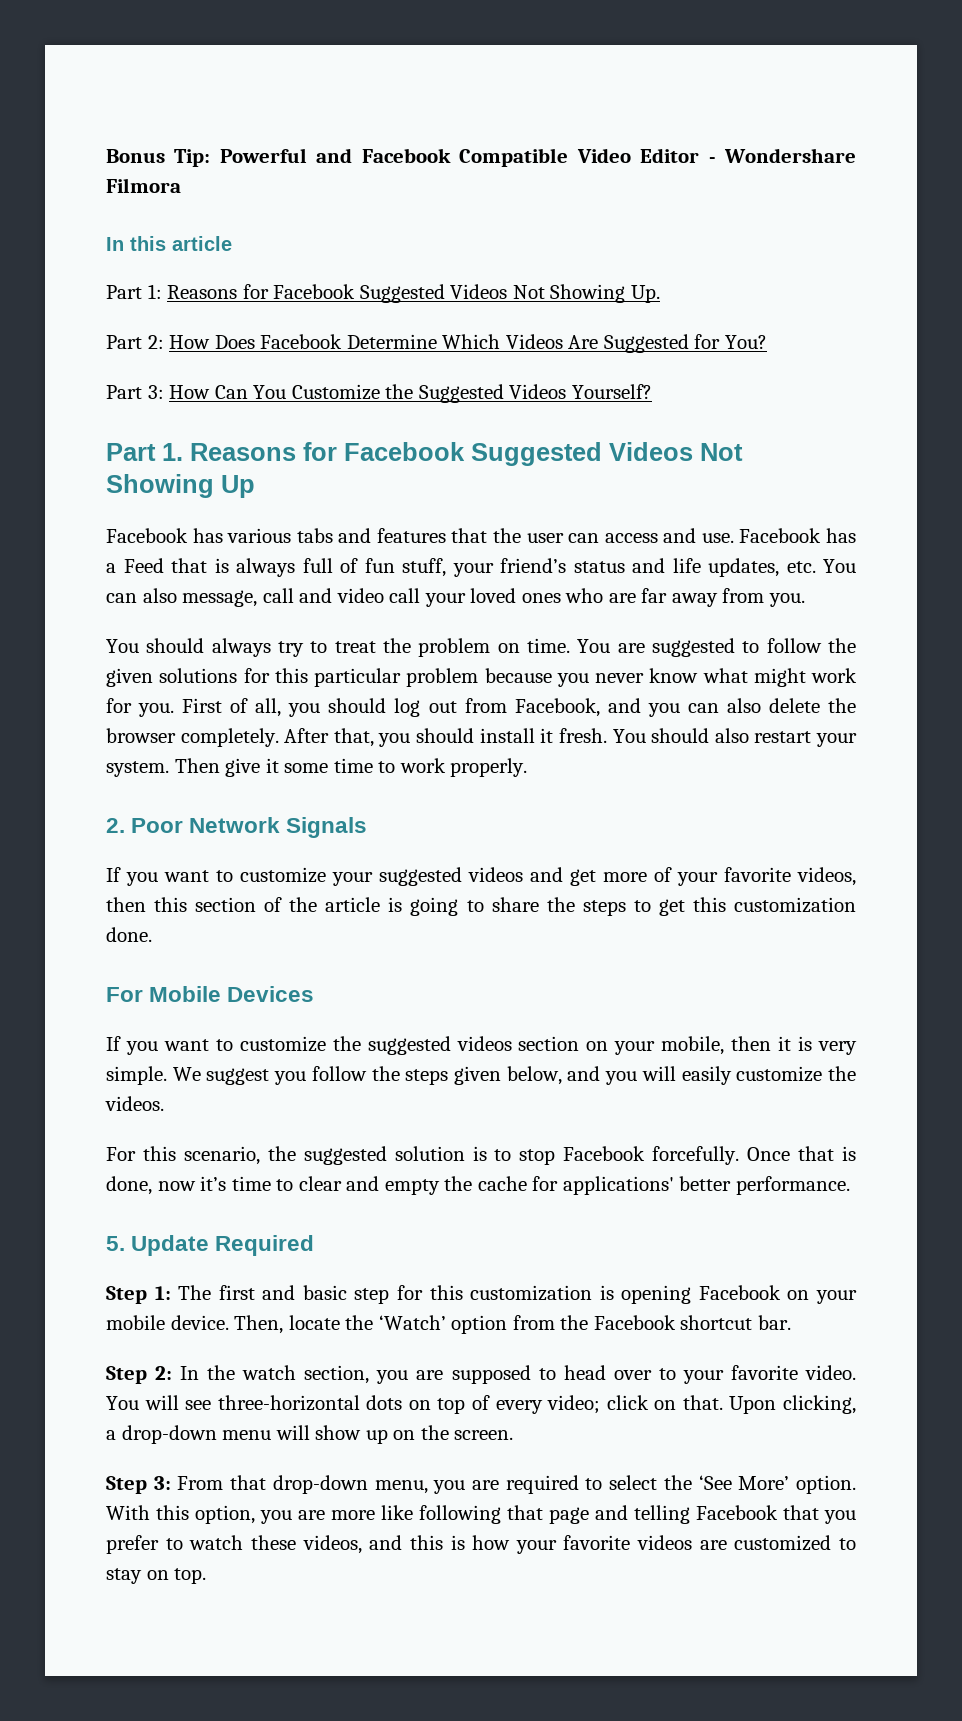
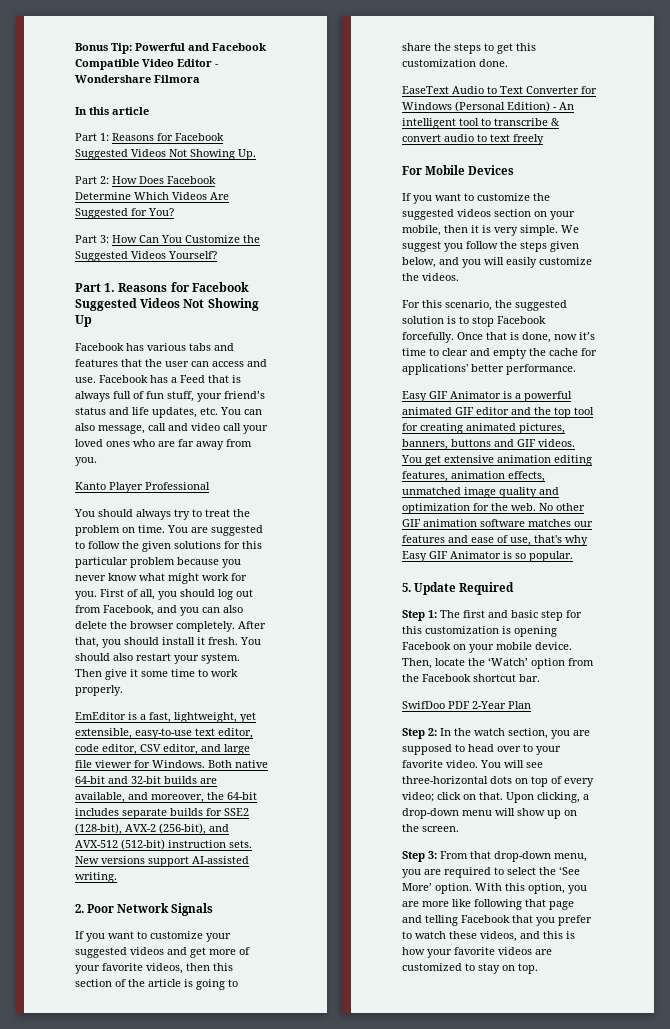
(806, 600) none -> [75,482,210,493] // Kanto Player Professional
(528, 767) none -> [75,712,256,723] [75,728,253,739] [75,744,250,755] [75,760,268,768] [75,776,217,784] [75,792,257,803] [75,808,249,819] [75,823,229,835] [75,839,252,850] [75,856,249,867] [75,872,117,883] // EmEditor is a fast, lightweight, yet extensible, easy-to-use text editor, code editor, CSV editor, and large file viewer for Windows. Both native 64-bit and 32-bit builds are available, and moreover, the 64-bit includes separate builds for SSE2 (128-bit), AVX-2 (256-bit), and AVX-512 (512-bit) instruction sets. New versions support AI-assisted writing.
(152, 934) none -> [402,86,597,94] [402,101,574,112] [402,118,560,129] [402,134,544,145] // EaseText Audio to Text Converter for Windows (Personal Edition) - An intelligent tool to transcribe & convert audio to text freely
(850, 1185) none -> [402,391,572,402] [402,407,594,418] [402,423,565,434] [402,439,575,450] [401,455,592,466] [402,471,545,482] [402,487,559,498] [402,503,585,514] [402,519,593,527] [402,535,588,546] [402,551,573,562] // Easy GIF Animator is a powerful animated GIF editor and the top tool for creating animated pictures, banners, buttons and GIF videos. You get extensive animation editing features, animation effects, unmatched image quality and optimization for the web. No other GIF animation software matches our features and ease of use, that's why Easy GIF Animator is so popular.
(791, 1322) none -> [402,701,531,709] // SwifDoo PDF 2-Year Plan

